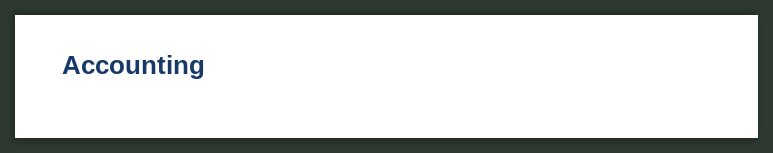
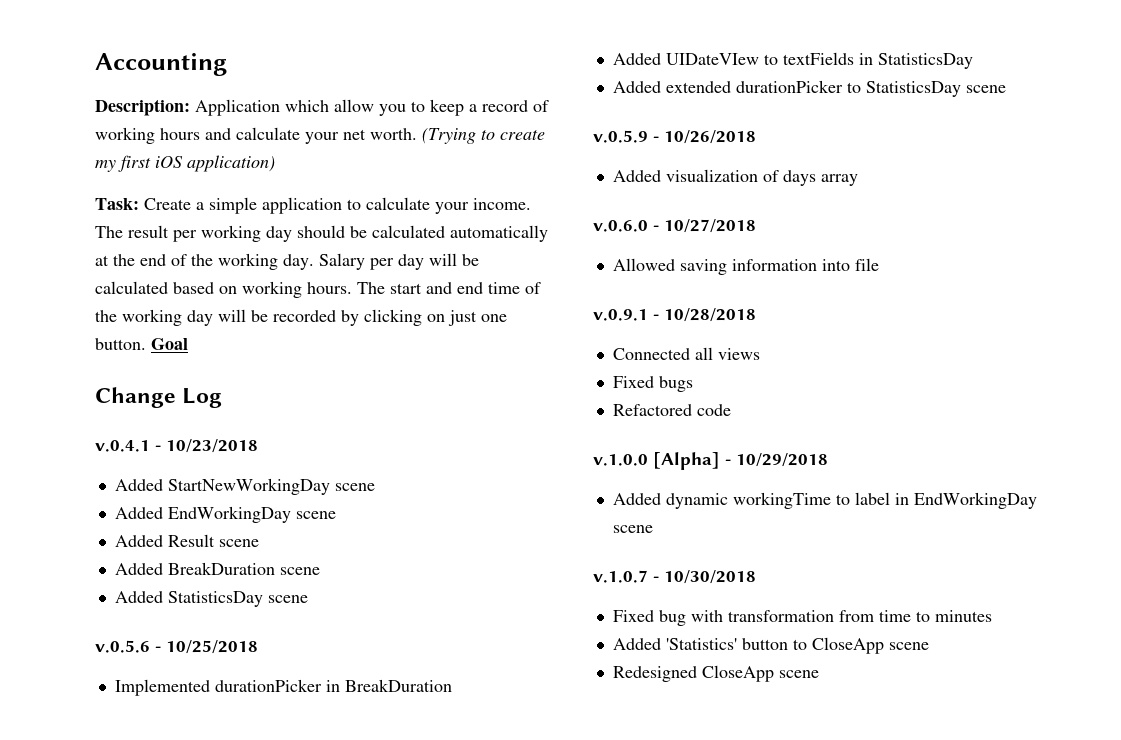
(205, 67) none -> [95,99,549,116] [95,127,545,144] [95,155,275,172] [95,197,531,214] [95,225,548,242] [95,253,479,270] [95,281,541,298] [95,309,507,326] [95,338,188,350] [95,387,223,408] [95,439,258,453] [114,478,375,495] [114,506,336,523] [114,534,259,547] [114,562,320,575] [114,591,308,607] [95,640,258,654] [114,679,452,696] [612,52,973,69] [612,80,1006,97] [593,130,756,144] [612,169,858,186] [593,219,756,233] [612,258,879,275] [593,308,756,322] [612,347,760,360] [612,376,693,392] [612,404,731,416] [593,452,828,470] [612,492,1037,509] [612,525,653,533] [593,570,756,584] [612,610,992,626] [612,637,929,654] [612,665,819,682] // Description: Application which allow you to keep a record of working hours and calculate your net worth. (Trying to create my first iOS application) // Task: Create a simple application to calculate your income. The result per working day should be calculated automatically at the end of the working day. Salary per day will be calculated based on working hours. The start and end time of the working day will be recorded by clicking on just one button. Goal // Change Log // v.0.4.1 - 10/23/2018 // Added StartNewWorkingDay scene // Added EndWorkingDay scene // Added Result scene // Added BreakDuration scene // Added StatisticsDay scene // v.0.5.6 - 10/25/2018 // Implemented durationPicker in BreakDuration // Added UIDateVIew to textFields in StatisticsDay // Added extended durationPicker to StatisticsDay scene // v.0.5.9 - 10/26/2018 // Added visualization of days array // v.0.6.0 - 10/27/2018 // Allowed saving information into file // v.0.9.1 - 10/28/2018 // Connected all views // Fixed bugs // Refactored code // v.1.0.0 [Alpha] - 10/29/2018 // Added dynamic workingTime to label in EndWorkingDay scene // v.1.0.7 - 10/30/2018 // Fixed bug with transformation from time to minutes // Added 'Statistics' button to CloseApp scene // Redesigned CloseApp scene

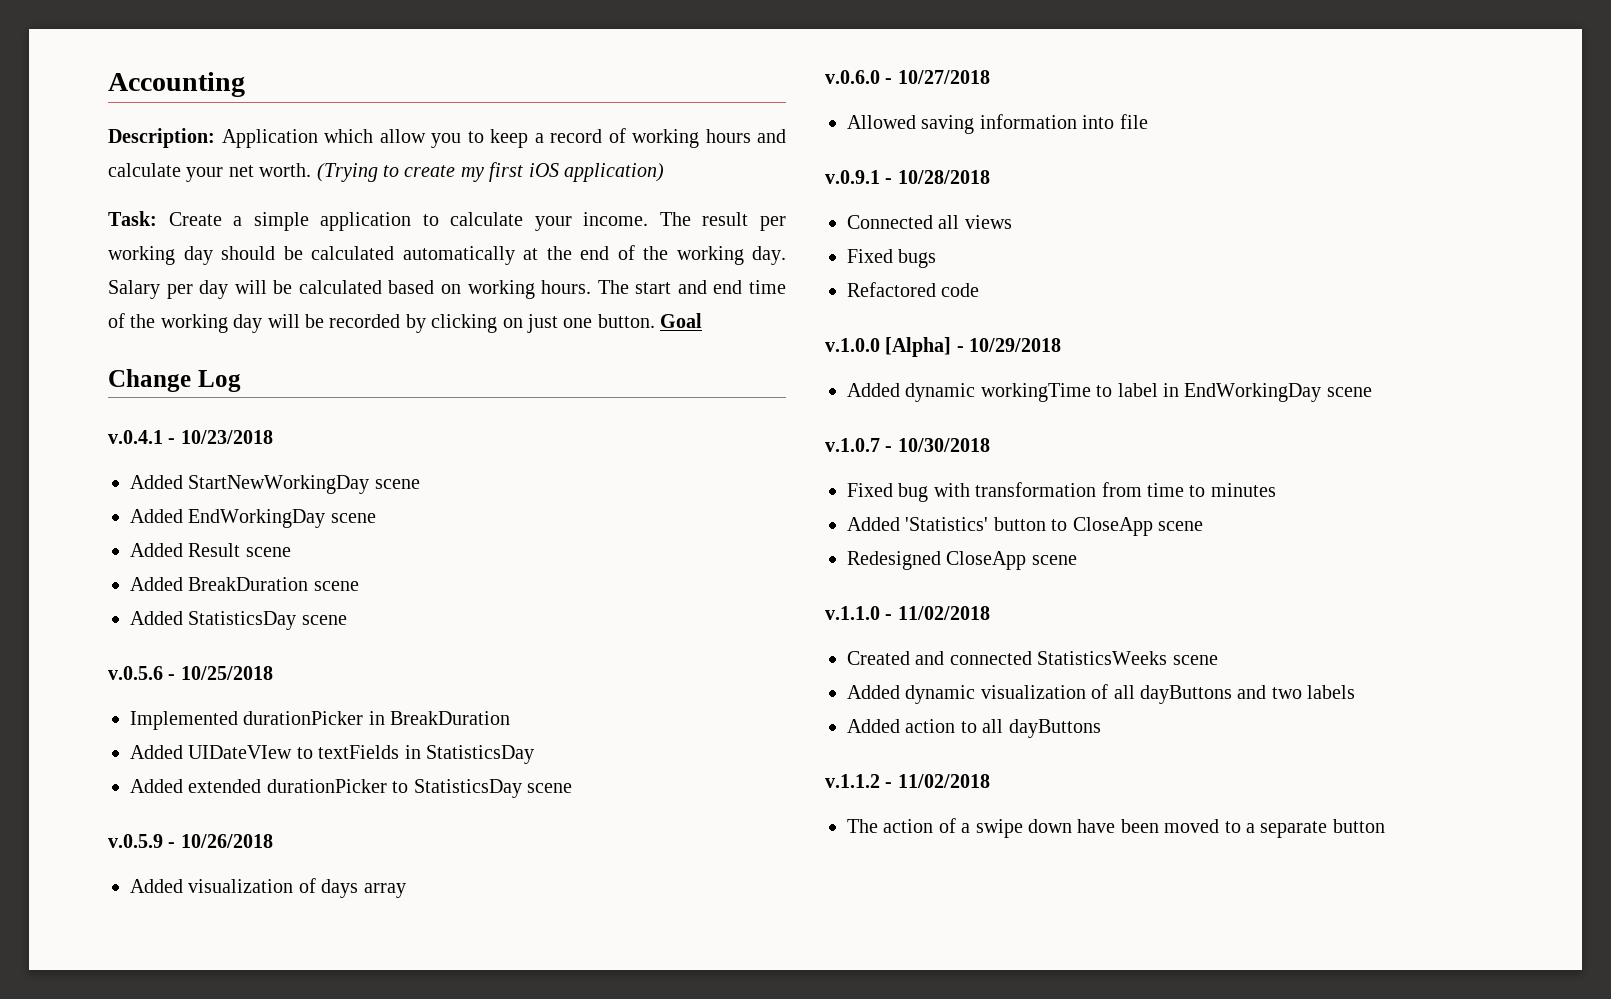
(819, 674) none -> [825,606,990,620] [847,651,1218,665] [847,684,1356,704] [847,719,1101,738] [825,774,990,788] [847,818,1385,838] // v.1.1.0 - 11/02/2018 // Created and connected StatisticsWeeks scene // Added dynamic visualization of all dayButtons and two labels // Added action to all dayButtons // v.1.1.2 - 11/02/2018 // The action of a swipe down have been moved to a separate button

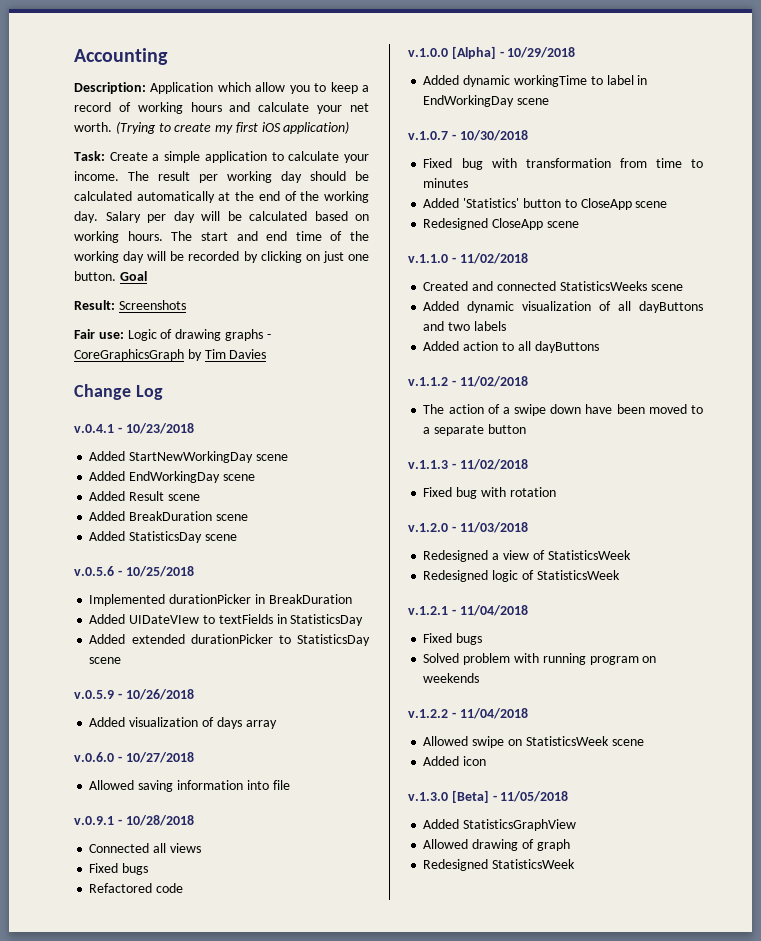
(703, 320) none -> [74,300,186,310] [74,329,271,341] [74,349,267,361] // Result: Screenshots // Fair use: Logic of drawing graphs - CoreGraphicsGraph by Tim Davies
(1385, 826) none -> [408,459,528,470] [423,487,556,499] [408,522,528,533] [423,550,631,562] [423,570,620,582] [408,605,528,616] [423,633,483,645] [423,653,657,665] [423,673,480,683] [408,708,528,719] [423,736,644,748] [423,756,487,766] [408,790,569,803] [423,819,577,831] [423,839,570,851] [423,859,576,871] // v.1.1.3 - 11/02/2018 // Fixed bug with rotation // v.1.2.0 - 11/03/2018 // Redesigned a view of StatisticsWeek // Redesigned logic of StatisticsWeek // v.1.2.1 - 11/04/2018 // Fixed bugs // Solved problem with running program on weekends // v.1.2.2 - 11/04/2018 // Allowed swipe on StatisticsWeek scene // Added icon // v.1.3.0 [Beta] - 11/05/2018 // Added StatisticsGraphView // Allowed drawing of graph // Redesigned StatisticsWeek

